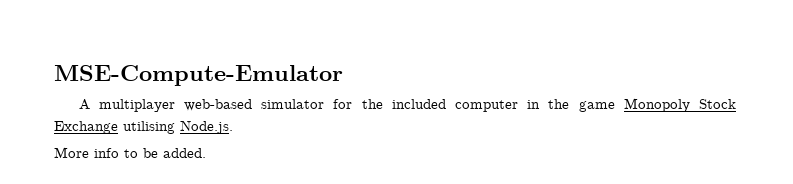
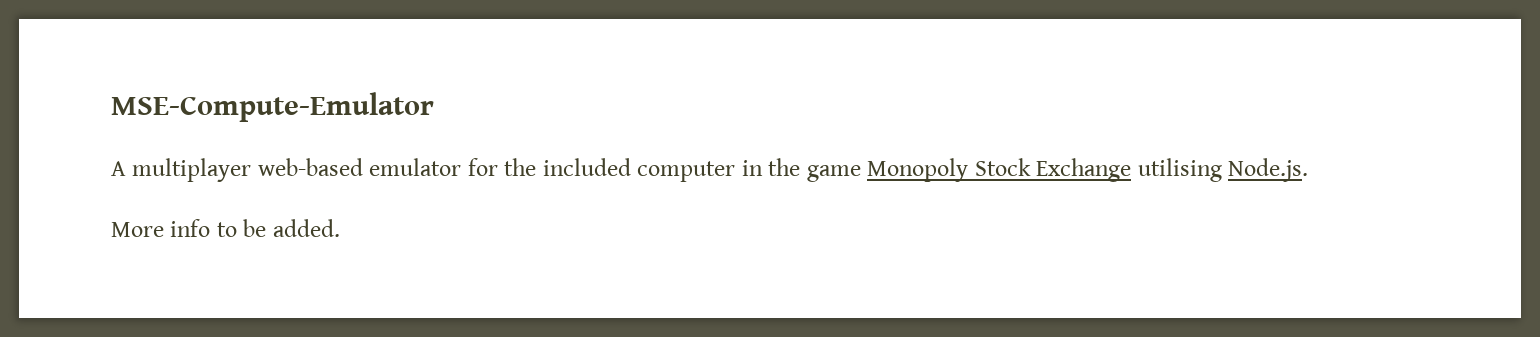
[261,99,325,109] simulator -> [369,158,462,176] emulator

